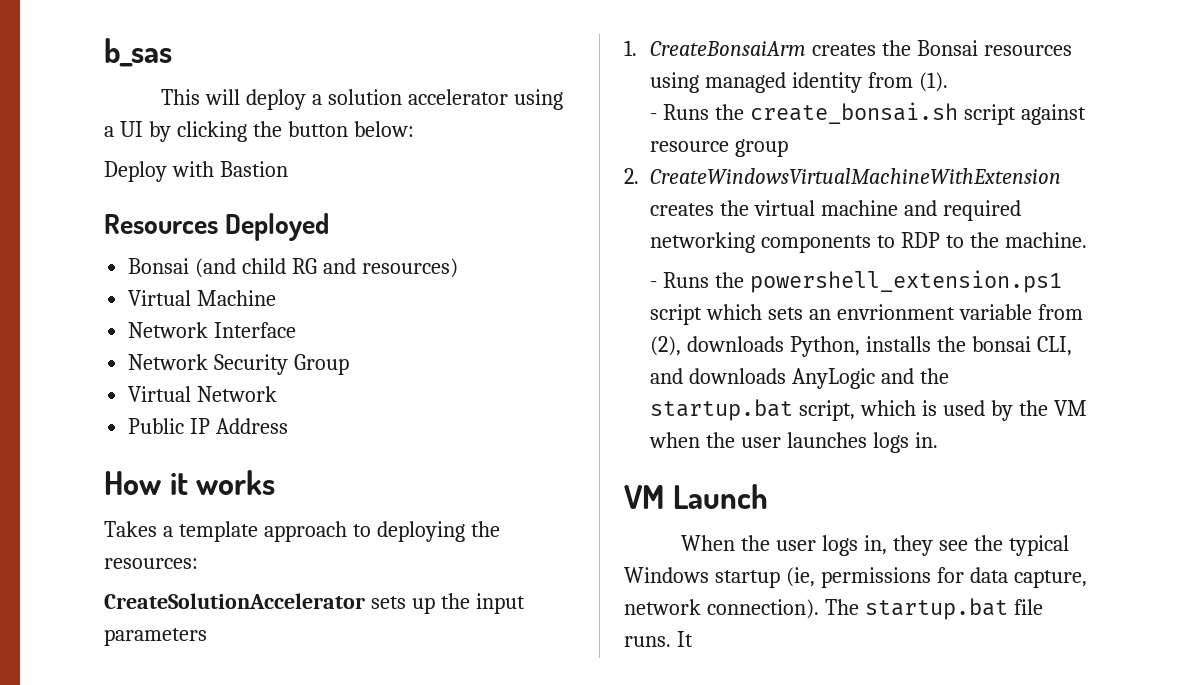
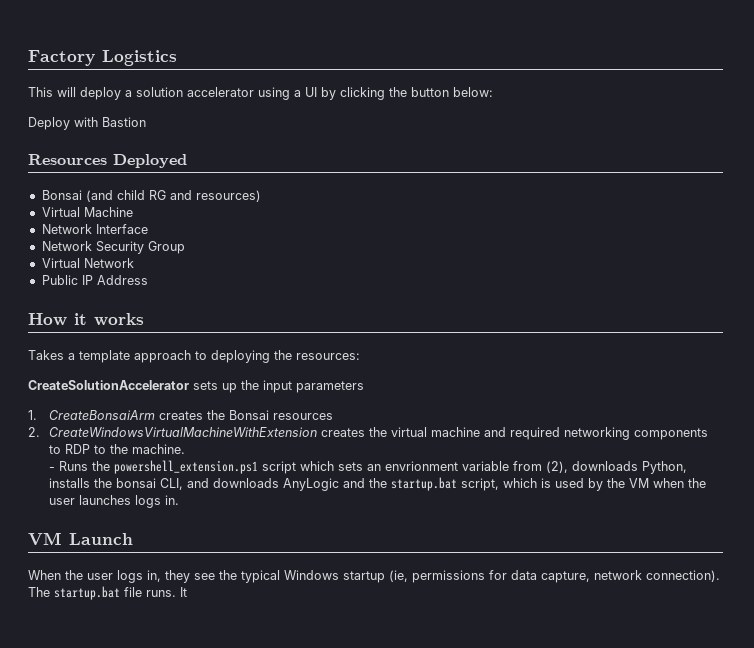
[104,38,172,67] b_sas -> [28,50,177,66] Factory Logistics
[650,72,949,93] [650,102,1087,125] [650,139,789,157] using managed identity from (1). // - Runs the create_bonsai.sh script against resource group -> (334, 416) none

